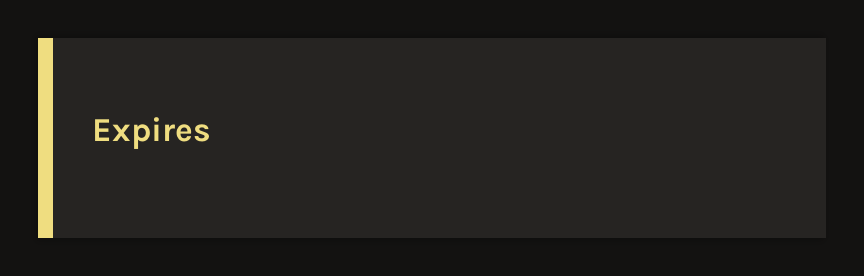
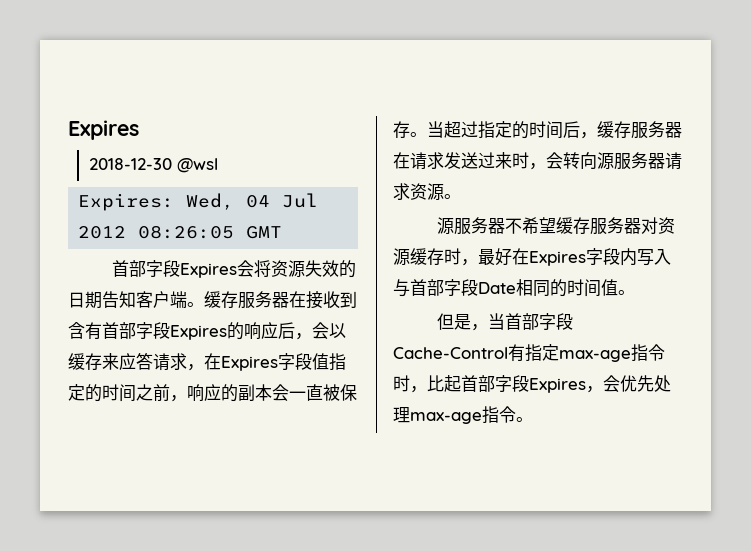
[92,117,211,149] Expires -> [68,120,139,140] [88,158,218,173] [78,193,319,211] [78,225,283,239] [111,260,356,278] [68,291,357,309] [68,322,346,340] [68,352,346,371] [68,384,357,402] [393,121,682,139] [393,152,682,170] [393,183,461,201] [436,217,675,235] [393,248,671,266] [393,279,635,297] [436,313,573,331] [393,344,665,362] [393,375,671,393] [393,406,533,424] Expires // 2018-12-30 @wsl // Expires: Wed, 04 Jul 2012 08:26:05 GMT // 首部字段Expires会将资源失效的日期告知客户端。缓存服务器在接收到含有首部字段Expires的响应后，会以缓存来应答请求，在Expires字段值指定的时间之前，响应的副本会一直被保存。当超过指定的时间后，缓存服务器在请求发送过来时，会转向源服务器请求资源。 // 源服务器不希望缓存服务器对资源缓存时，最好在Expires字段内写入与首部字段Date相同的时间值。 // 但是，当首部字段Cache-Control有指定max-age指令时，比起首部字段Expires，会优先处理max-age指令。

